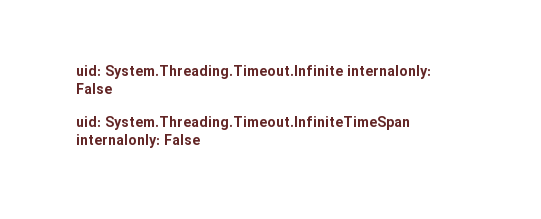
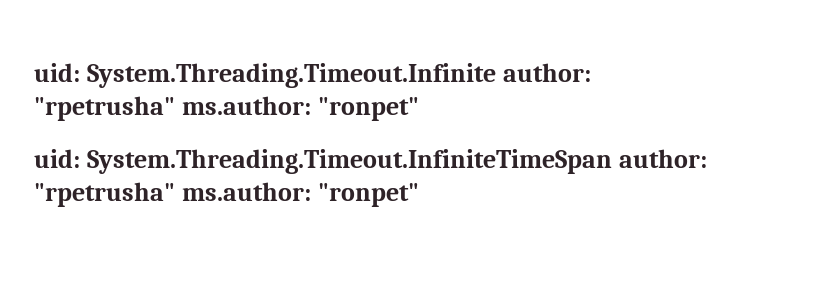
[347,65,431,79] [76,83,112,94] [76,116,410,130] [76,134,200,148] internalonly: False // uid: System.Threading.Timeout.InfiniteTimeSpan internalonly: False -> [502,63,591,82] [34,96,419,121] [34,149,707,174] [34,182,419,207] author: "rpetrusha" ms.author: "ronpet" // uid: System.Threading.Timeout.InfiniteTimeSpan author: "rpetrusha" ms.author: "ronpet"

